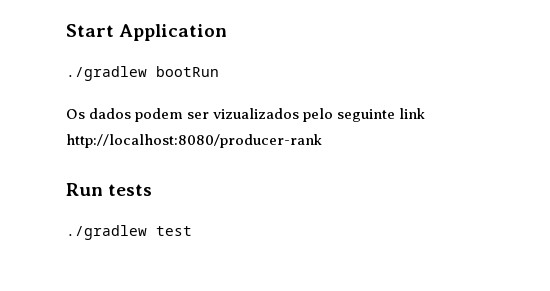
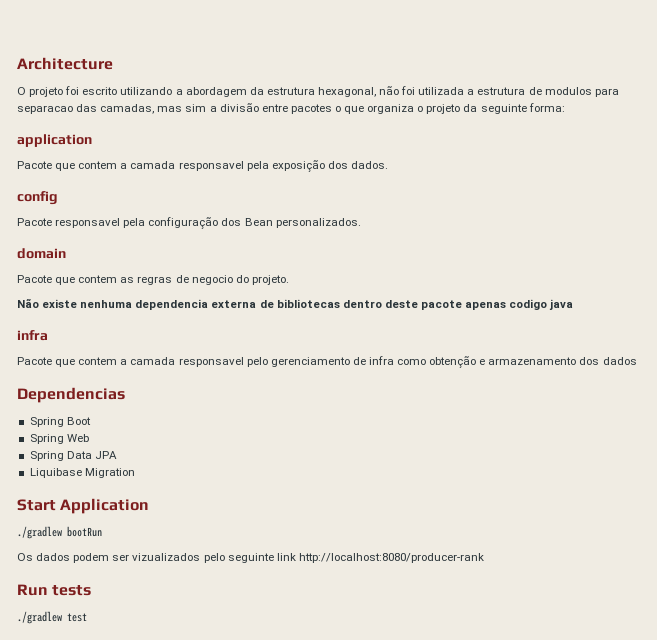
(66, 30) none -> [17,57,113,70] [17,86,619,97] [17,103,565,114] [17,134,92,147] [17,160,388,172] [17,191,58,205] [17,217,361,229] [17,248,66,259] [17,275,289,285] [17,298,574,310] [17,330,48,341] [17,356,637,368] [17,387,125,403] [29,417,91,427] [29,434,89,444] [29,451,117,461] [29,468,135,478] Architecture // O projeto foi escrito utilizando a abordagem da estrutura hexagonal, não foi utilizada a estrutura de modulos para separacao das camadas, mas sim a divisão entre pacotes o que organiza o projeto da seguinte forma: // application // Pacote que contem a camada responsavel pela exposição dos dados. // config // Pacote responsavel pela configuração dos Bean personalizados. // domain // Pacote que contem as regras de negocio do projeto. // Não existe nenhuma dependencia externa de bibliotecas dentro deste pacote apenas codigo java // infra // Pacote que contem a camada responsavel pelo gerenciamento de infra como obtenção e armazenamento dos dados // Dependencias // Spring Boot // Spring Web // Spring Data JPA // Liquibase Migration //

